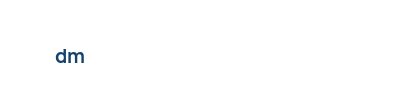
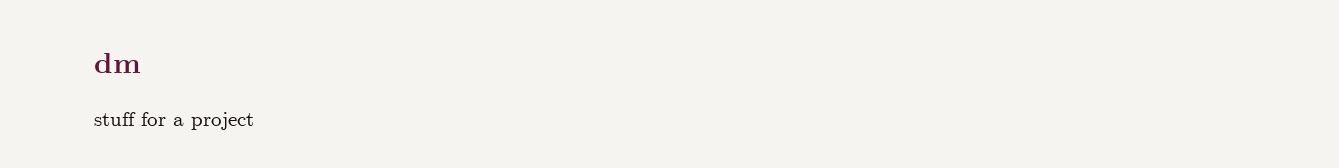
(85, 56) none -> [94,112,254,130] // stuff for a project

